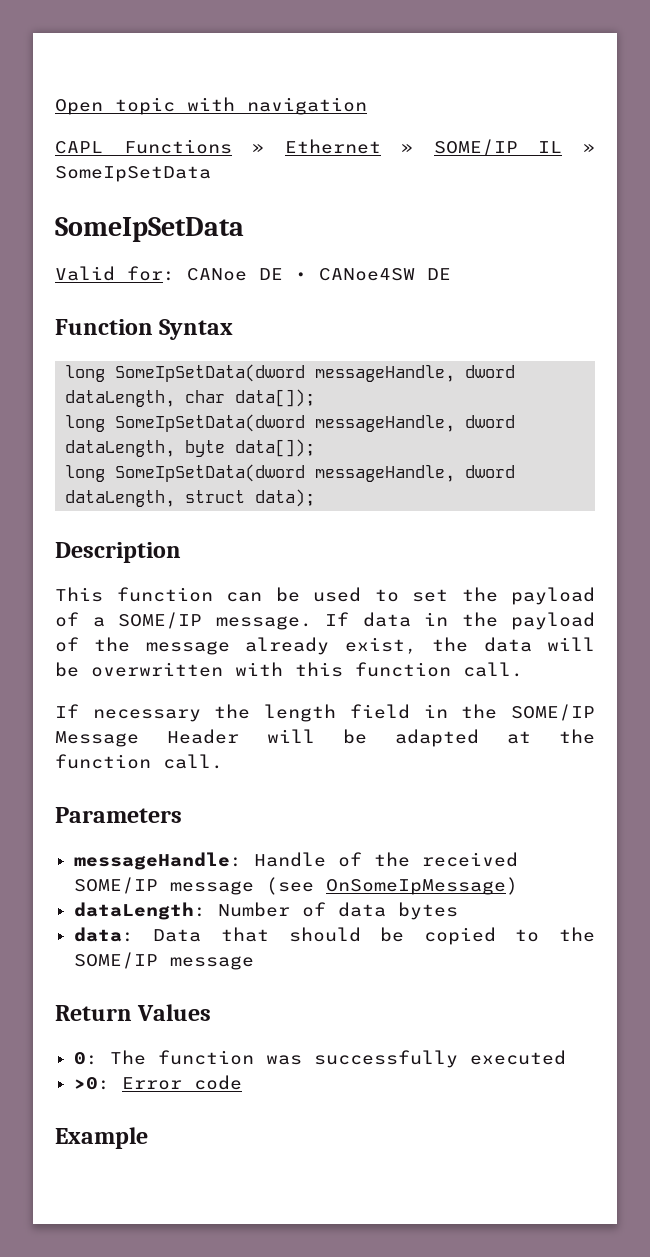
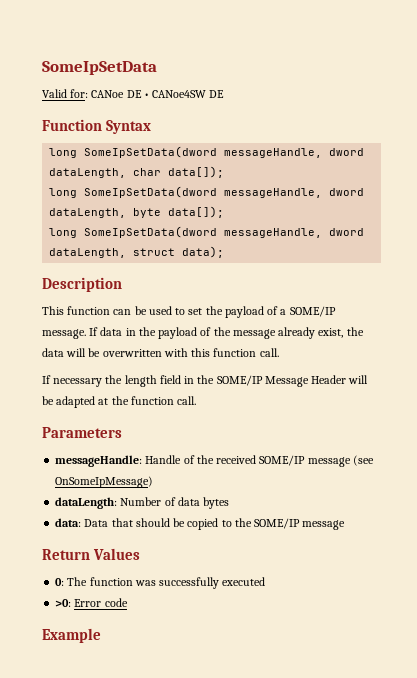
[55,97,367,115] [55,139,595,156] [55,166,211,182] Open topic with navigation // CAPL Functions » Ethernet » SOME/IP IL » SomeIpSetData // -> (42, 68) none

